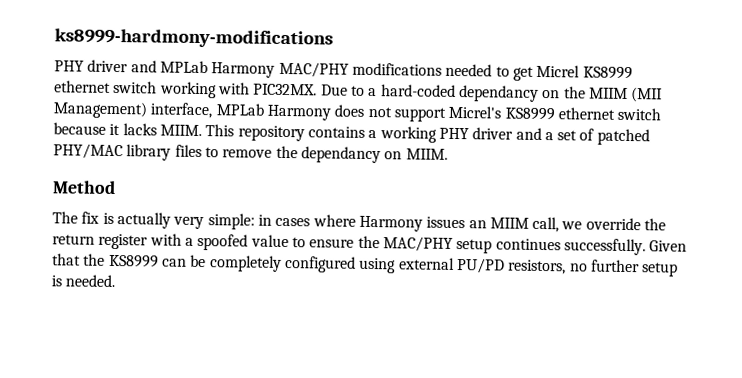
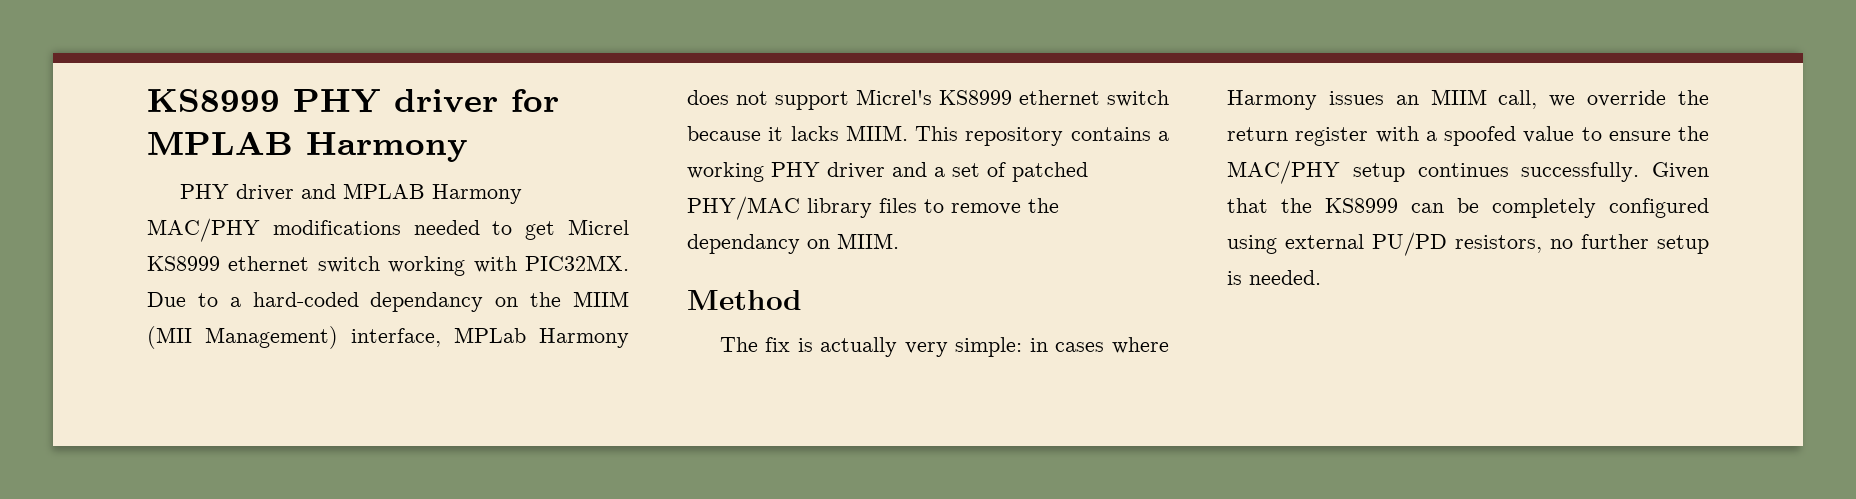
[54,28,333,49] [54,59,208,74] ks8999-hardmony-modifications // PHY driver and MPLab -> [147,89,559,113] [147,131,468,162] [179,183,425,201] KS8999 PHY driver for MPLAB Harmony // PHY driver and MPLAB

